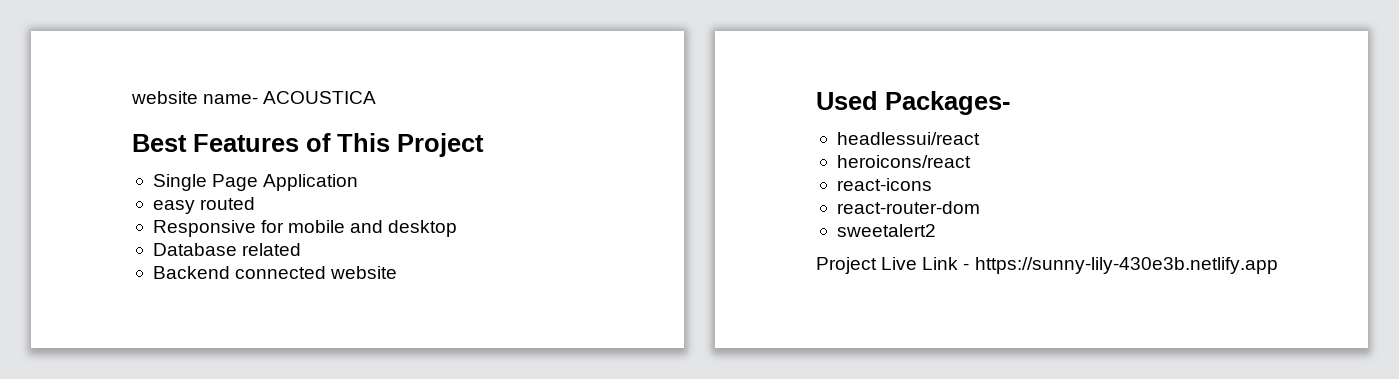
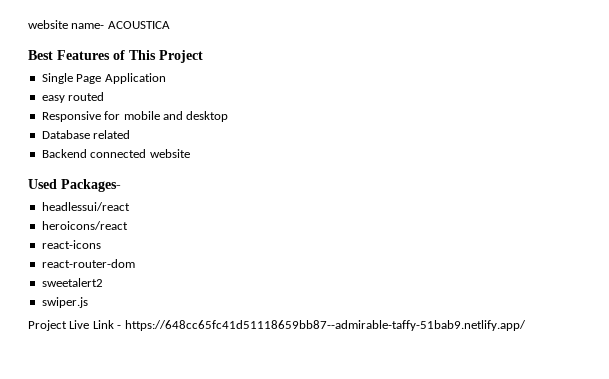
(936, 230) none -> [41,297,88,308] // swiper.js
[974,257,1278,274] https://sunny-lily-430e3b.netlify.app -> [124,320,526,331] https://648cc65fc41d51118659bb87--admirable-taffy-51bab9.netlify.app/

